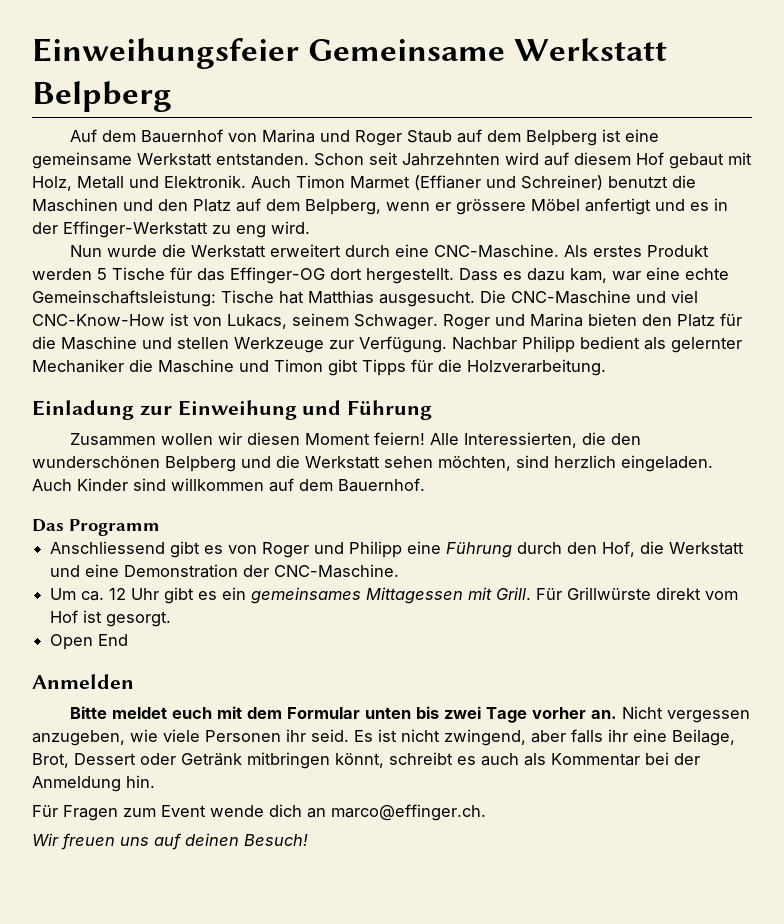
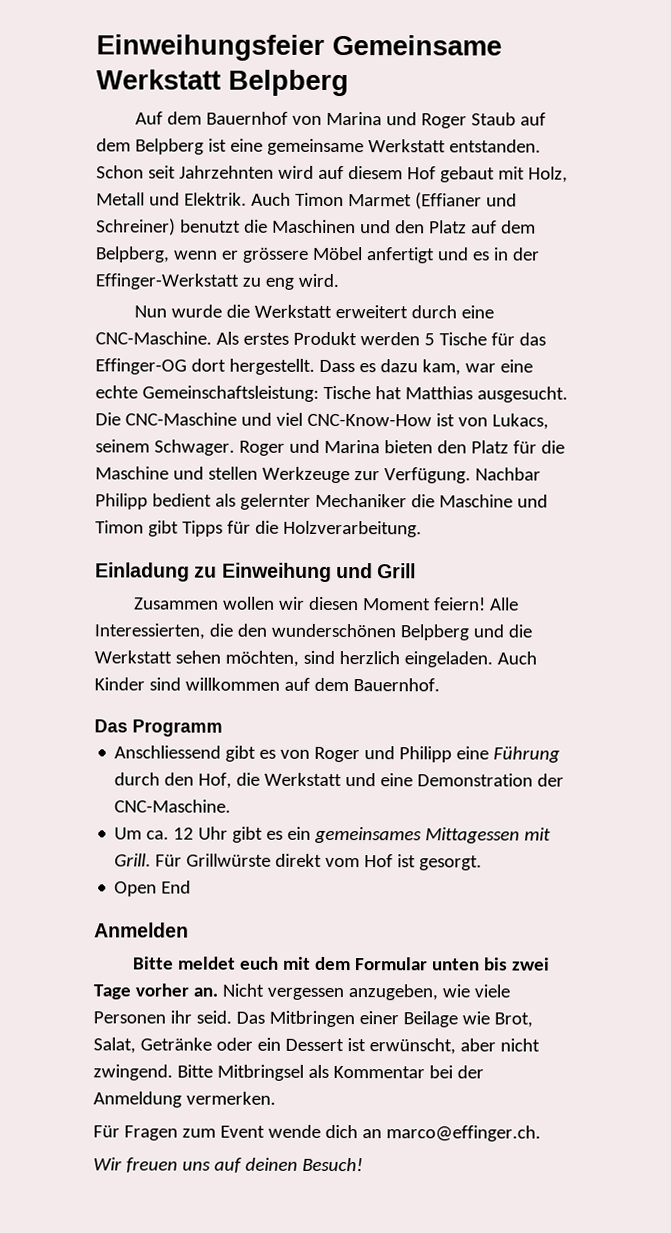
[164,175,246,188] Elektronik. -> [183,192,247,206] Elektrik.
[139,405,172,416] zur -> [194,566,218,578] zu
[347,400,433,420] Führung -> [377,563,417,579] Grill
[354,729,735,746] [32,752,519,769] Es ist nicht zwingend, aber falls ihr eine Beilage, Brot, Dessert oder Getränk mitbringen könnt, schreibt es auch -> [235,1010,533,1028] [93,1037,540,1055] [93,1064,304,1081] Das Mitbringen einer Beilage wie Brot, Salat, Getränke oder ein Dessert ist erwünscht, aber nicht zwingend. Bitte Mitbringsel
[126,775,155,788] hin. -> [185,1091,276,1105] vermerken.

